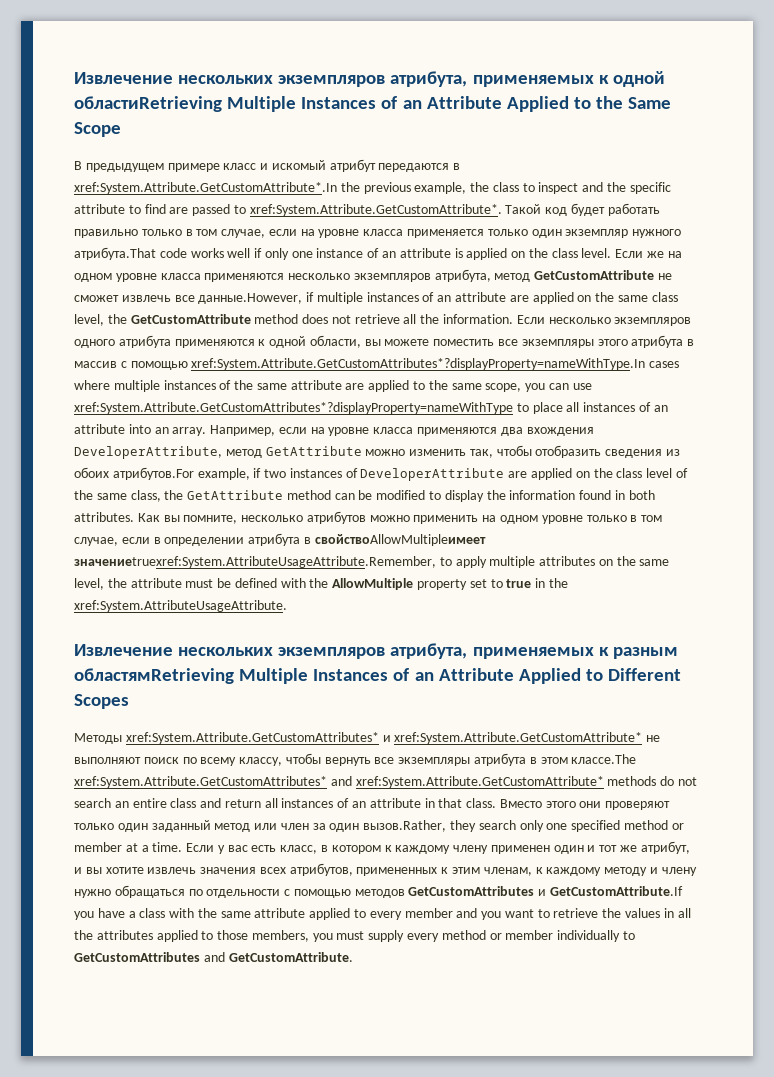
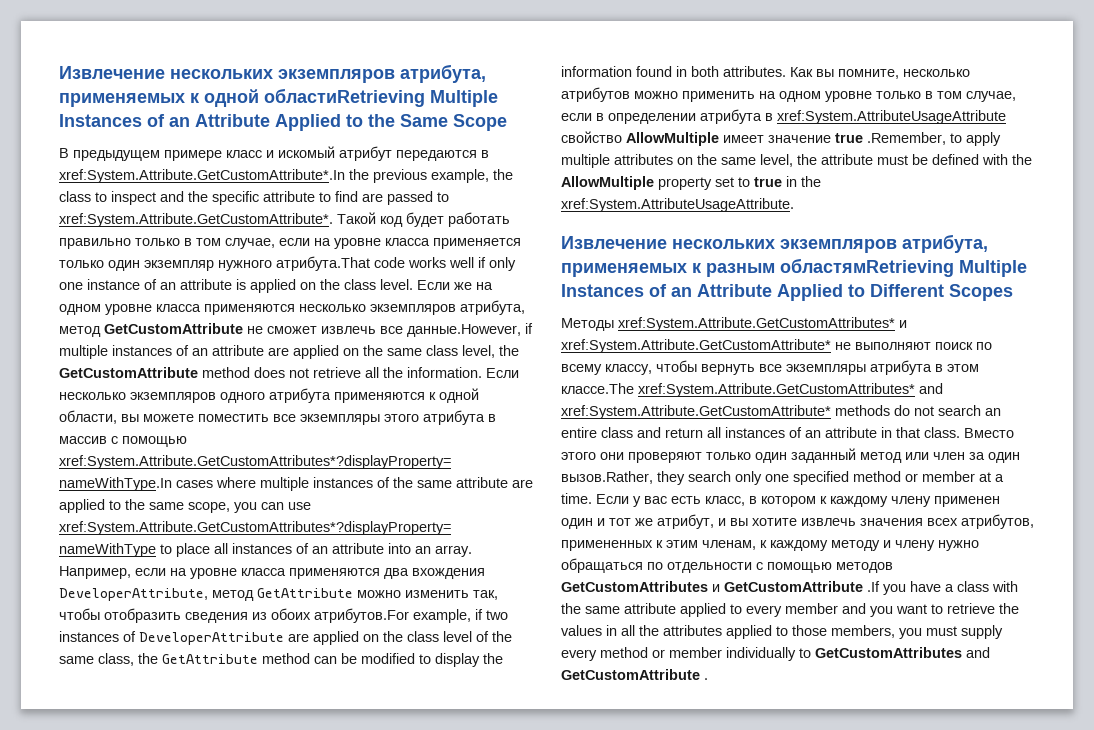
[314,534,486,546] [74,556,436,568] свойствоAllowMultipleимеет значениеtruexref:System.AttributeUsageAttribute.Remember, -> [777,110,1006,124] [561,131,946,146] xref:System.AttributeUsageAttribute свойство AllowMultiple имеет значение true .Remember,
[550,886,684,896] GetCustomAttribute.If -> [724,581,880,592] GetCustomAttribute .If
[228,952,353,962] GetCustomAttribute. -> [561,669,708,680] GetCustomAttribute .

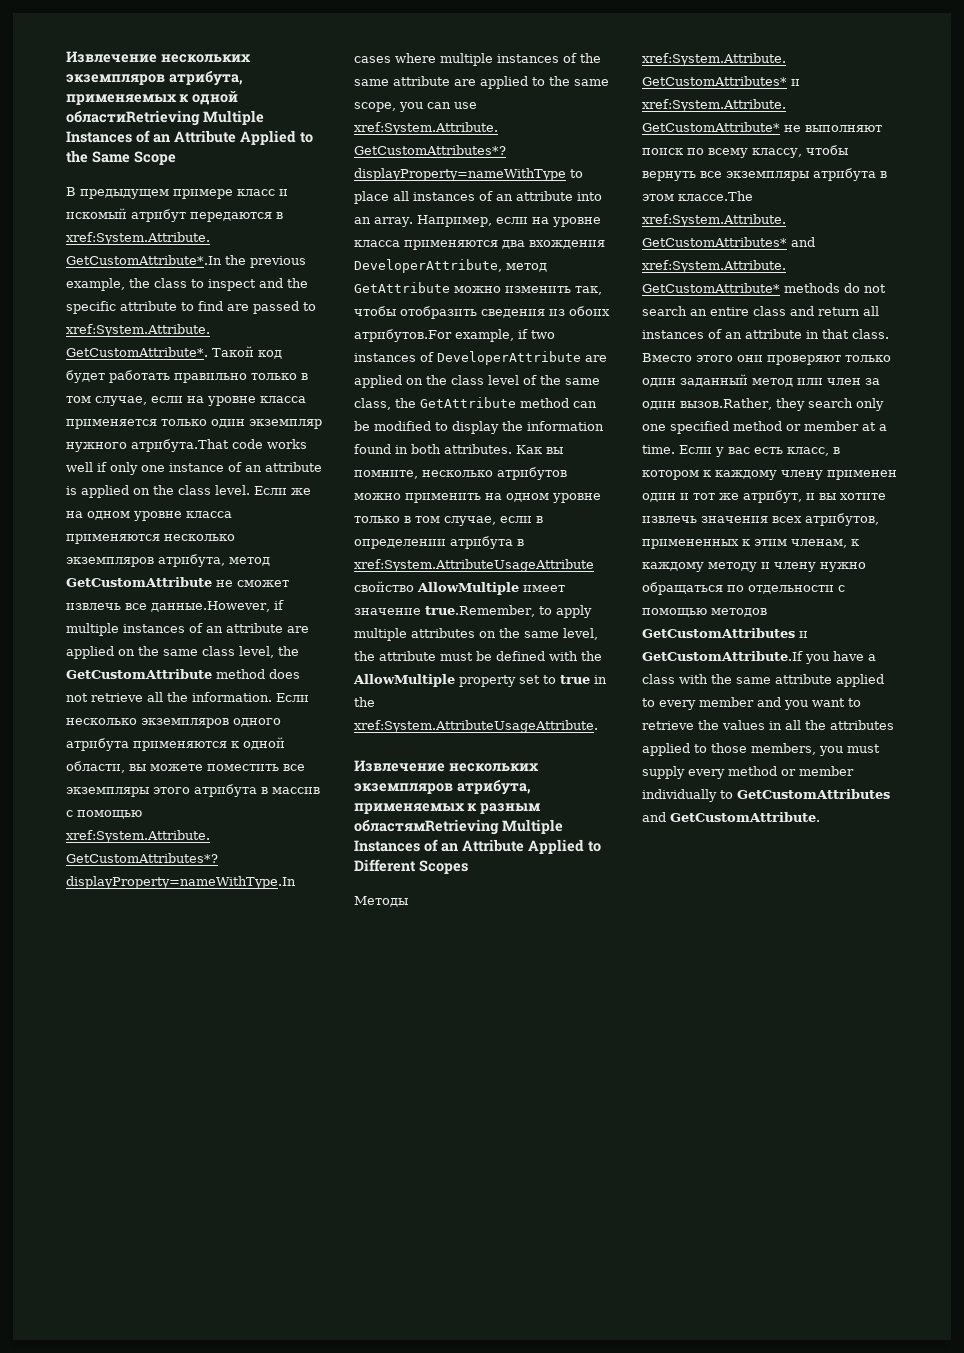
[835,132,946,145] true .Remember, -> [425,605,535,617] true.Remember,
[724,581,880,592] GetCustomAttribute .If -> [642,651,803,661] GetCustomAttribute.If
[561,669,708,680] GetCustomAttribute . -> [670,812,820,822] GetCustomAttribute.

